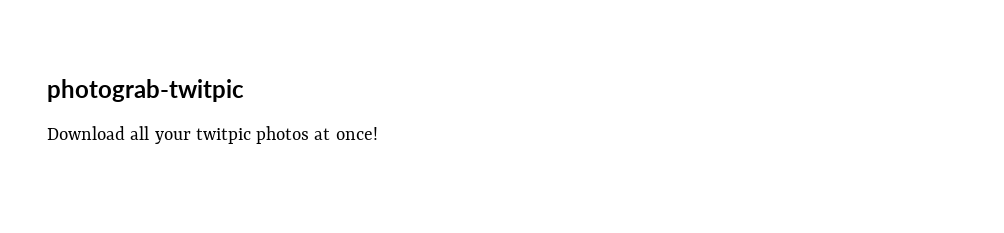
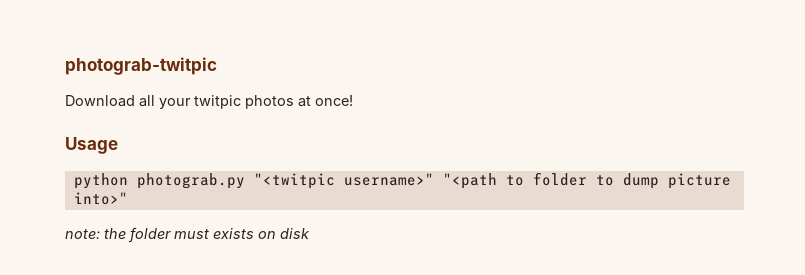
(378, 133) none -> [65,137,118,154] [73,172,731,189] [73,192,128,205] [65,227,310,243] // Usage // python photograb.py "<twitpic username>" "<path to folder to dump picture into>" // note: the folder must exists on disk

